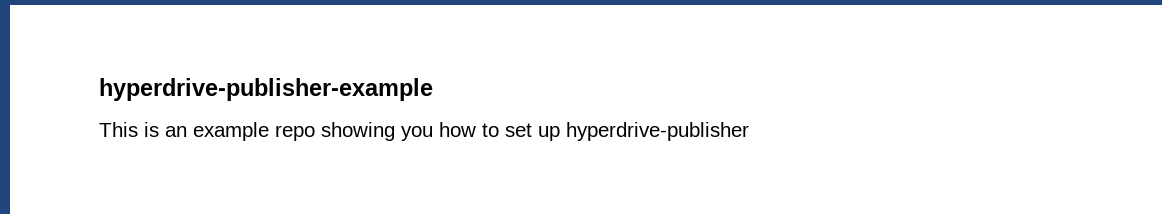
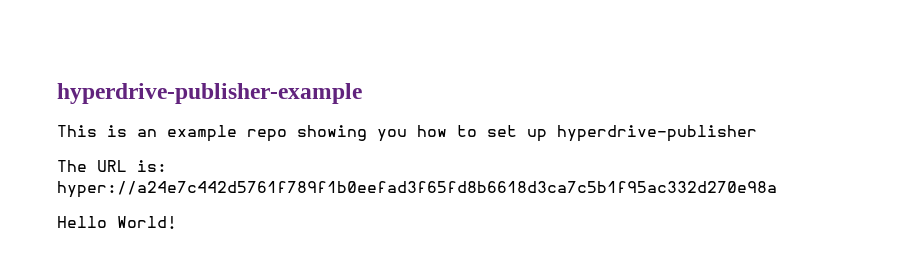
(749, 131) none -> [57,160,167,172] [57,181,777,198] [57,216,177,229] // The URL is: hyper://a24e7c442d5761f789f1b0eefad3f65fd8b6618d3ca7c5b1f95ac332d270e98a // Hello World!

